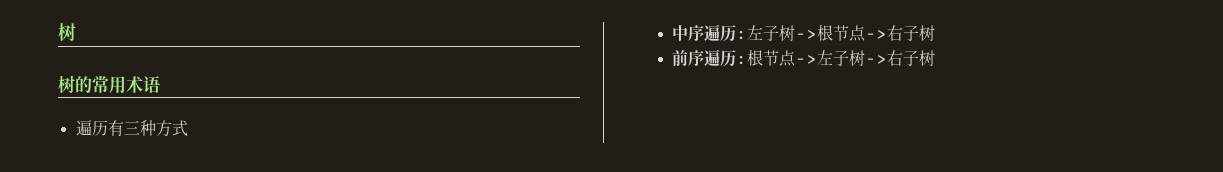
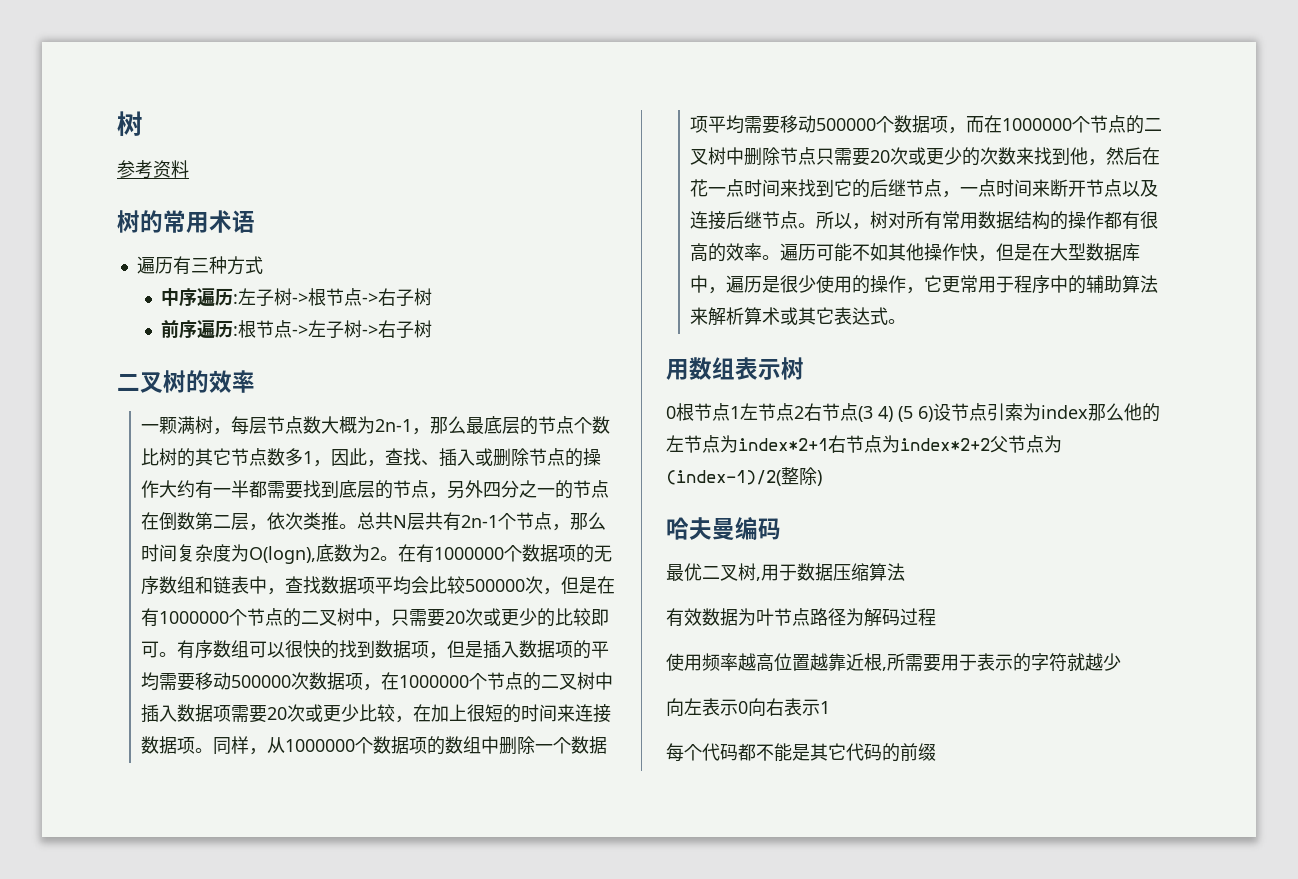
[58,23,76,41] 树 -> [117,111,143,136] [117,160,189,179] 树 // 参考资料
(935, 58) none -> [117,370,255,393] [141,416,611,435] [141,448,602,467] [141,480,610,499] [141,512,607,531] [141,544,613,564] [141,576,616,595] [141,608,610,627] [141,640,610,659] [141,672,614,691] [141,704,612,723] [141,736,608,755] [690,115,1163,134] [690,147,1161,166] [690,179,1159,198] [690,211,1159,230] [690,243,1141,262] [690,275,1159,294] [690,307,907,326] [666,357,804,380] [666,403,1160,422] [666,435,1062,453] [666,467,822,486] [666,517,781,540] [666,563,905,581] [666,608,936,627] [666,653,1121,672] [666,698,830,716] [666,743,936,762] // 二叉树的效率 // 一颗满树，每层节点数大概为2n-1，那么最底层的节点个数比树的其它节点数多1，因此，查找、插入或删除节点的操作大约有一半都需要找到底层的节点，另外四分之一的节点在倒数第二层，依次类推。总共N层共有2n-1个节点，那么时间复杂度为O(logn),底数为2。在有1000000个数据项的无序数组和链表中，查找数据项平均会比较500000次，但是在有1000000个节点的二叉树中，只需要20次或更少的比较即可。有序数组可以很快的找到数据项，但是插入数据项的平均需要移动500000次数据项，在1000000个节点的二叉树中插入数据项需要20次或更少比较，在加上很短的时间来连接数据项。同样，从1000000个数据项的数组中删除一个数据项平均需要移动500000个数据项，而在1000000个节点的二叉树中删除节点只需要20次或更少的次数来找到他，然后在花一点时间来找到它的后继节点，一点时间来断开节点以及连接后继节点。所以，树对所有常用数据结构的操作都有很高的效率。遍历可能不如其他操作快，但是在大型数据库中，遍历是很少使用的操作，它更常用于程序中的辅助算法来解析算术或其它表达式。 // 用数组表示树 // 0根节点1左节点2右节点(3 4) (5 6)设节点引索为index那么他的左节点为index*2+1右节点为index*2+2父节点为(index-1)/2(整除) // 哈夫曼编码 // 最优二叉树,用于数据压缩算法 // 有效数据为叶节点路径为解码过程 // 使用频率越高位置越靠近根,所需要用于表示的字符就越少 // 向左表示0向右表示1 // 每个代码都不能是其它代码的前缀

